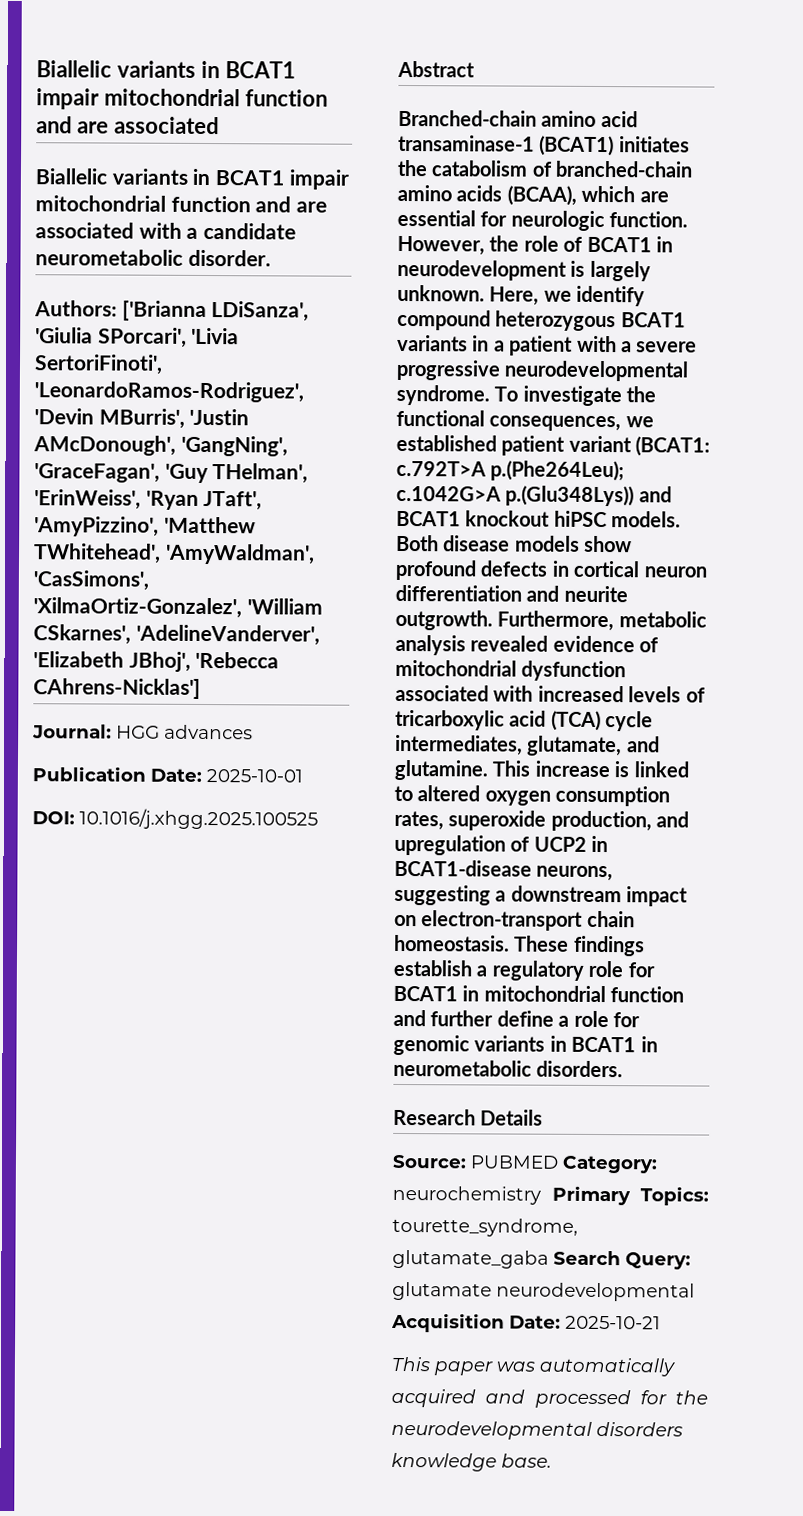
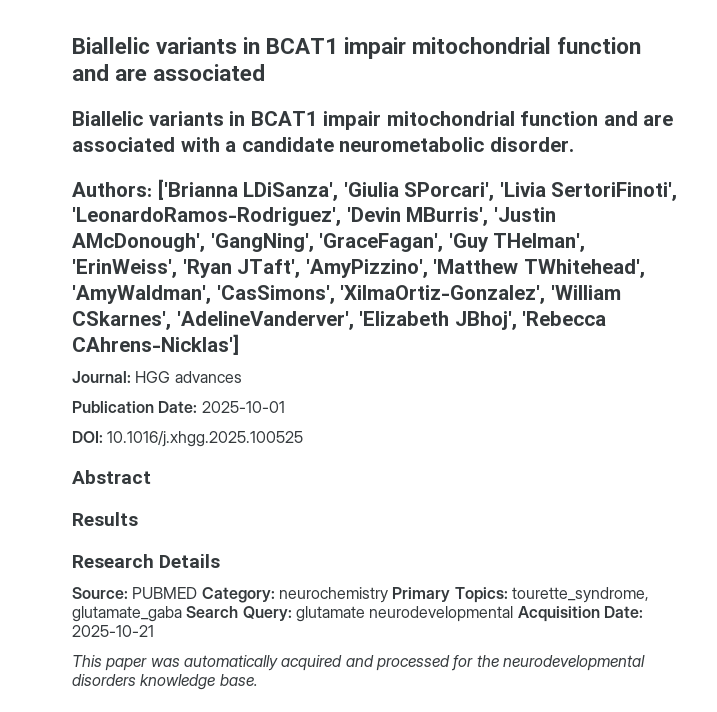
[398,109,638,128] [398,134,690,157] [397,159,694,178] [397,184,669,206] [397,209,689,232] [397,235,673,256] [397,259,651,282] [397,284,646,307] [397,309,686,332] [397,334,698,356] [396,359,690,382] [396,384,657,407] [396,409,654,432] [396,434,711,457] [396,460,625,482] [396,485,672,507] [396,510,682,528] [396,534,633,553] [395,559,707,581] [395,584,628,603] [395,609,707,632] [395,634,660,656] [395,659,627,682] [395,684,706,703] [395,709,654,732] [395,734,660,757] [394,759,689,781] [394,785,671,807] [394,810,690,832] [394,834,609,856] [394,859,614,882] [394,884,689,907] [394,910,635,931] [394,934,645,957] [393,959,655,981] [393,985,685,1003] [393,1009,640,1028] [393,1034,658,1056] [393,1059,624,1078] Branched-chain amino acid transaminase-1 (BCAT1) initiates the catabolism of branched-chain amino acids (BCAA), which are essential for neurologic function. However, the role of BCAT1 in neurodevelopment is largely unknown. Here, we identify compound heterozygous BCAT1 variants in a patient with a severe progressive neurodevelopmental syndrome. To investigate the functional consequences, we established patient variant (BCAT1: c.792T>A p.(Phe264Leu); c.1042G>A p.(Glu348Lys)) and BCAT1 knockout hiPSC models. Both disease models show profound defects in cortical neuron differentiation and neurite outgrowth. Furthermore, metabolic analysis revealed evidence of mitochondrial dysfunction associated with increased levels of tricarboxylic acid (TCA) cycle intermediates, glutamate, and glutamine. This increase is linked to altered oxygen consumption rates, superoxide production, and upregulation of UCP2 in BCAT1-disease neurons, suggesting a downstream impact on electron-transport chain homeostasis. These findings establish a regulatory role for BCAT1 in mitochondrial function and further define a role for genomic variants in BCAT1 in neurometabolic disorders. -> [72,512,138,526] Results

